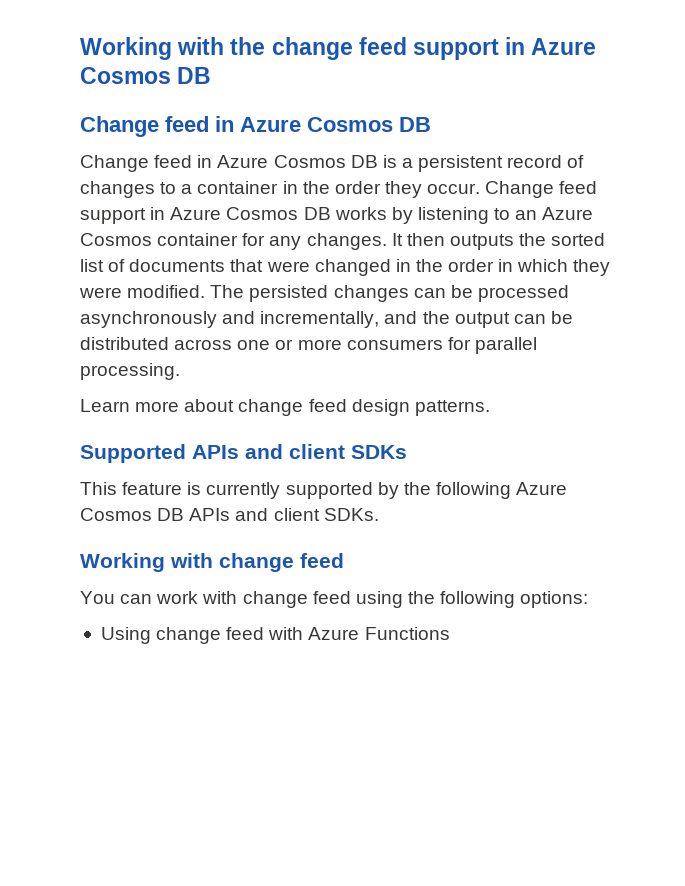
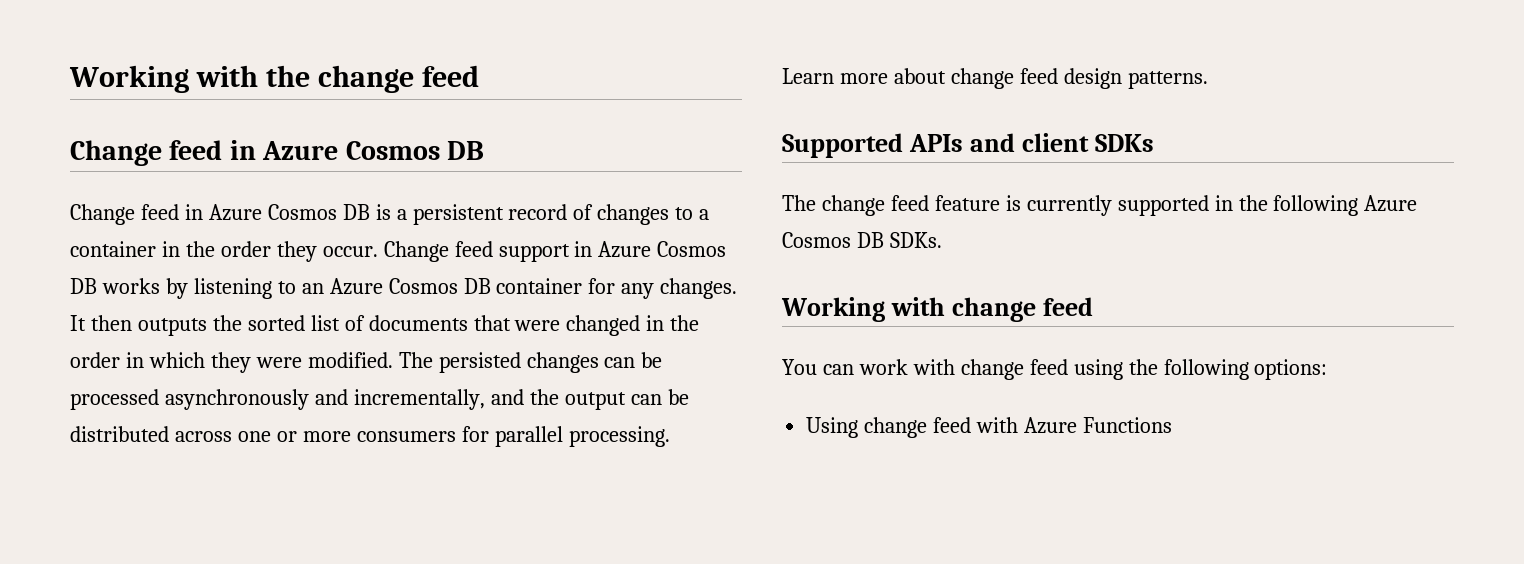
[413,37,597,60] [80,67,212,84] support in Azure Cosmos DB -> (480, 76) none
(152, 239) none -> [463,278,491,294] DB
[80,482,117,495] This -> [782,195,929,216] The change feed
[377,482,399,499] by -> [1214,195,1233,211] in
[189,508,320,521] APIs and client -> (884, 240) none

